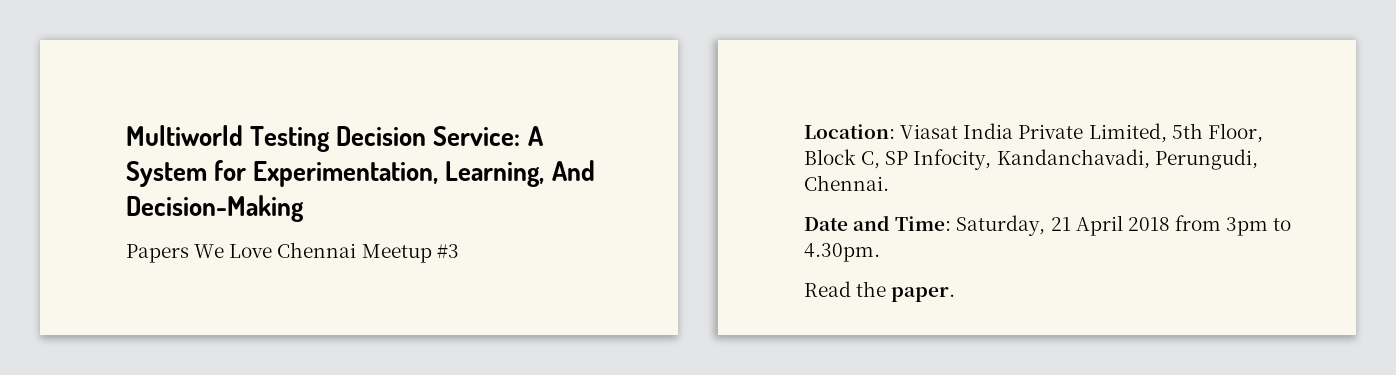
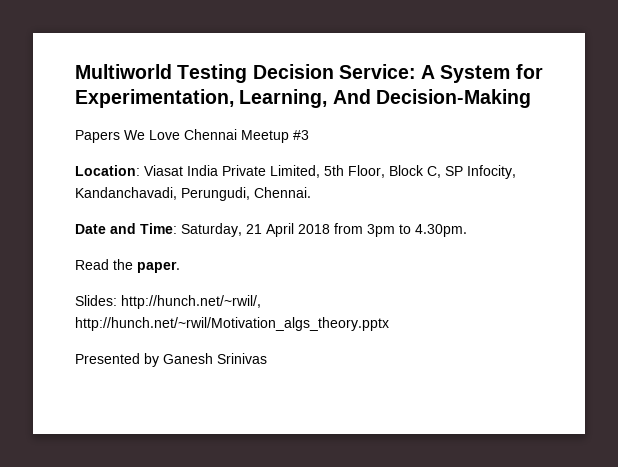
(956, 294) none -> [75,295,261,309] [75,317,389,331] [75,353,267,367] // Slides: http://hunch.net/~rwil/, http://hunch.net/~rwil/Motivation_algs_theory.pptx // Presented by Ganesh Srinivas

